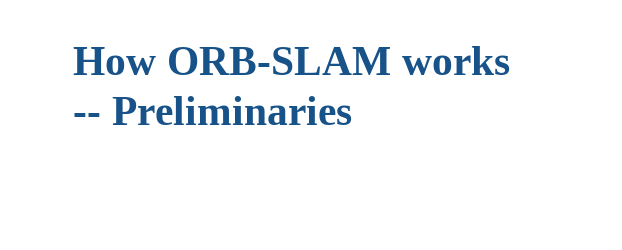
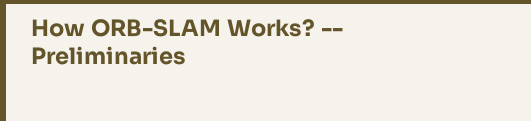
[402,46,511,75] works -> [227,19,316,37] Works?

